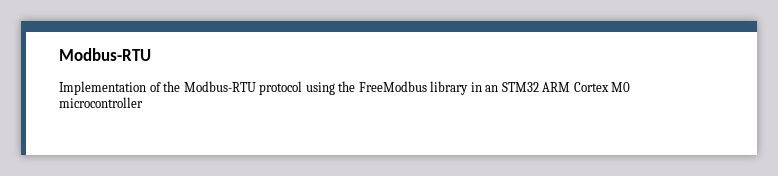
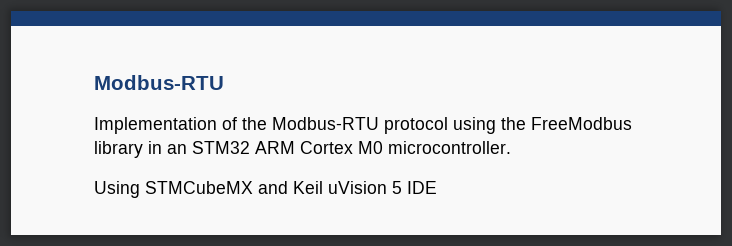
[59,97,143,108] microcontroller -> [388,141,511,154] [94,181,437,198] microcontroller. // Using STMCubeMX and Keil uVision 5 IDE

